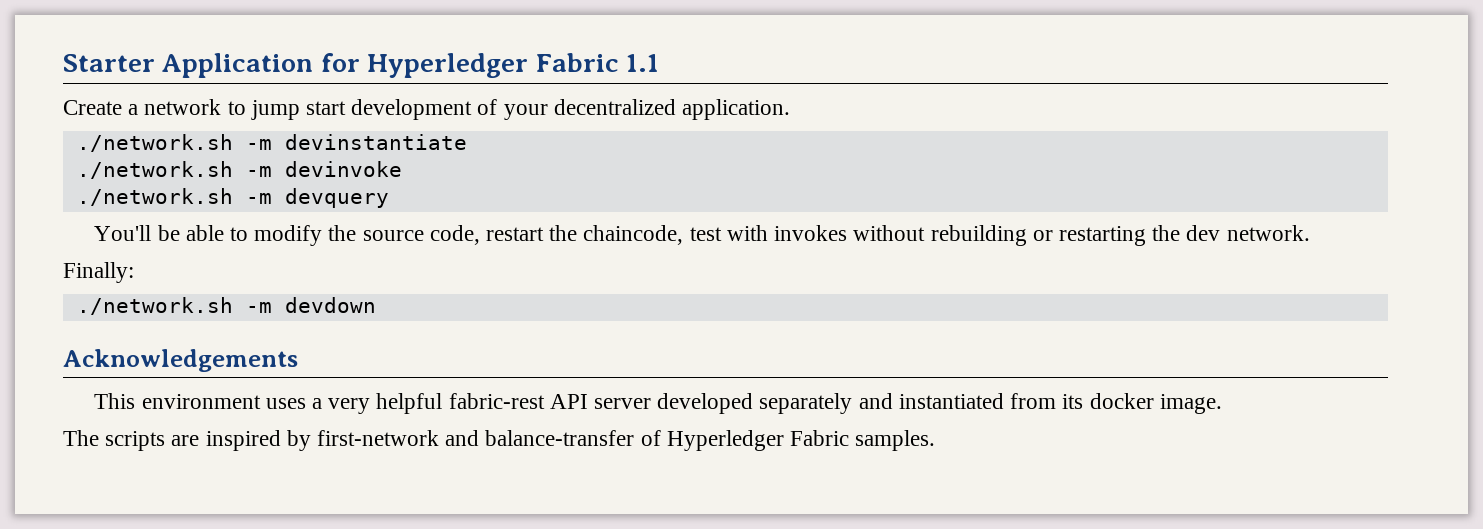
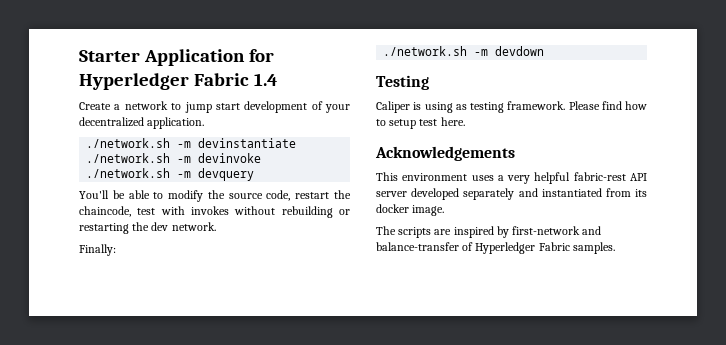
[626,54,660,72] 1.1 -> [253,73,278,86] 1.4
(376, 305) none -> [376,75,429,90] [376,101,647,113] [376,117,465,129] // Testing // Caliper is using as testing framework. Please find how to setup test here.

